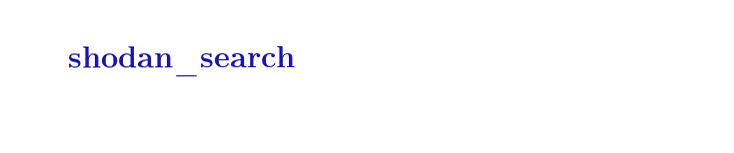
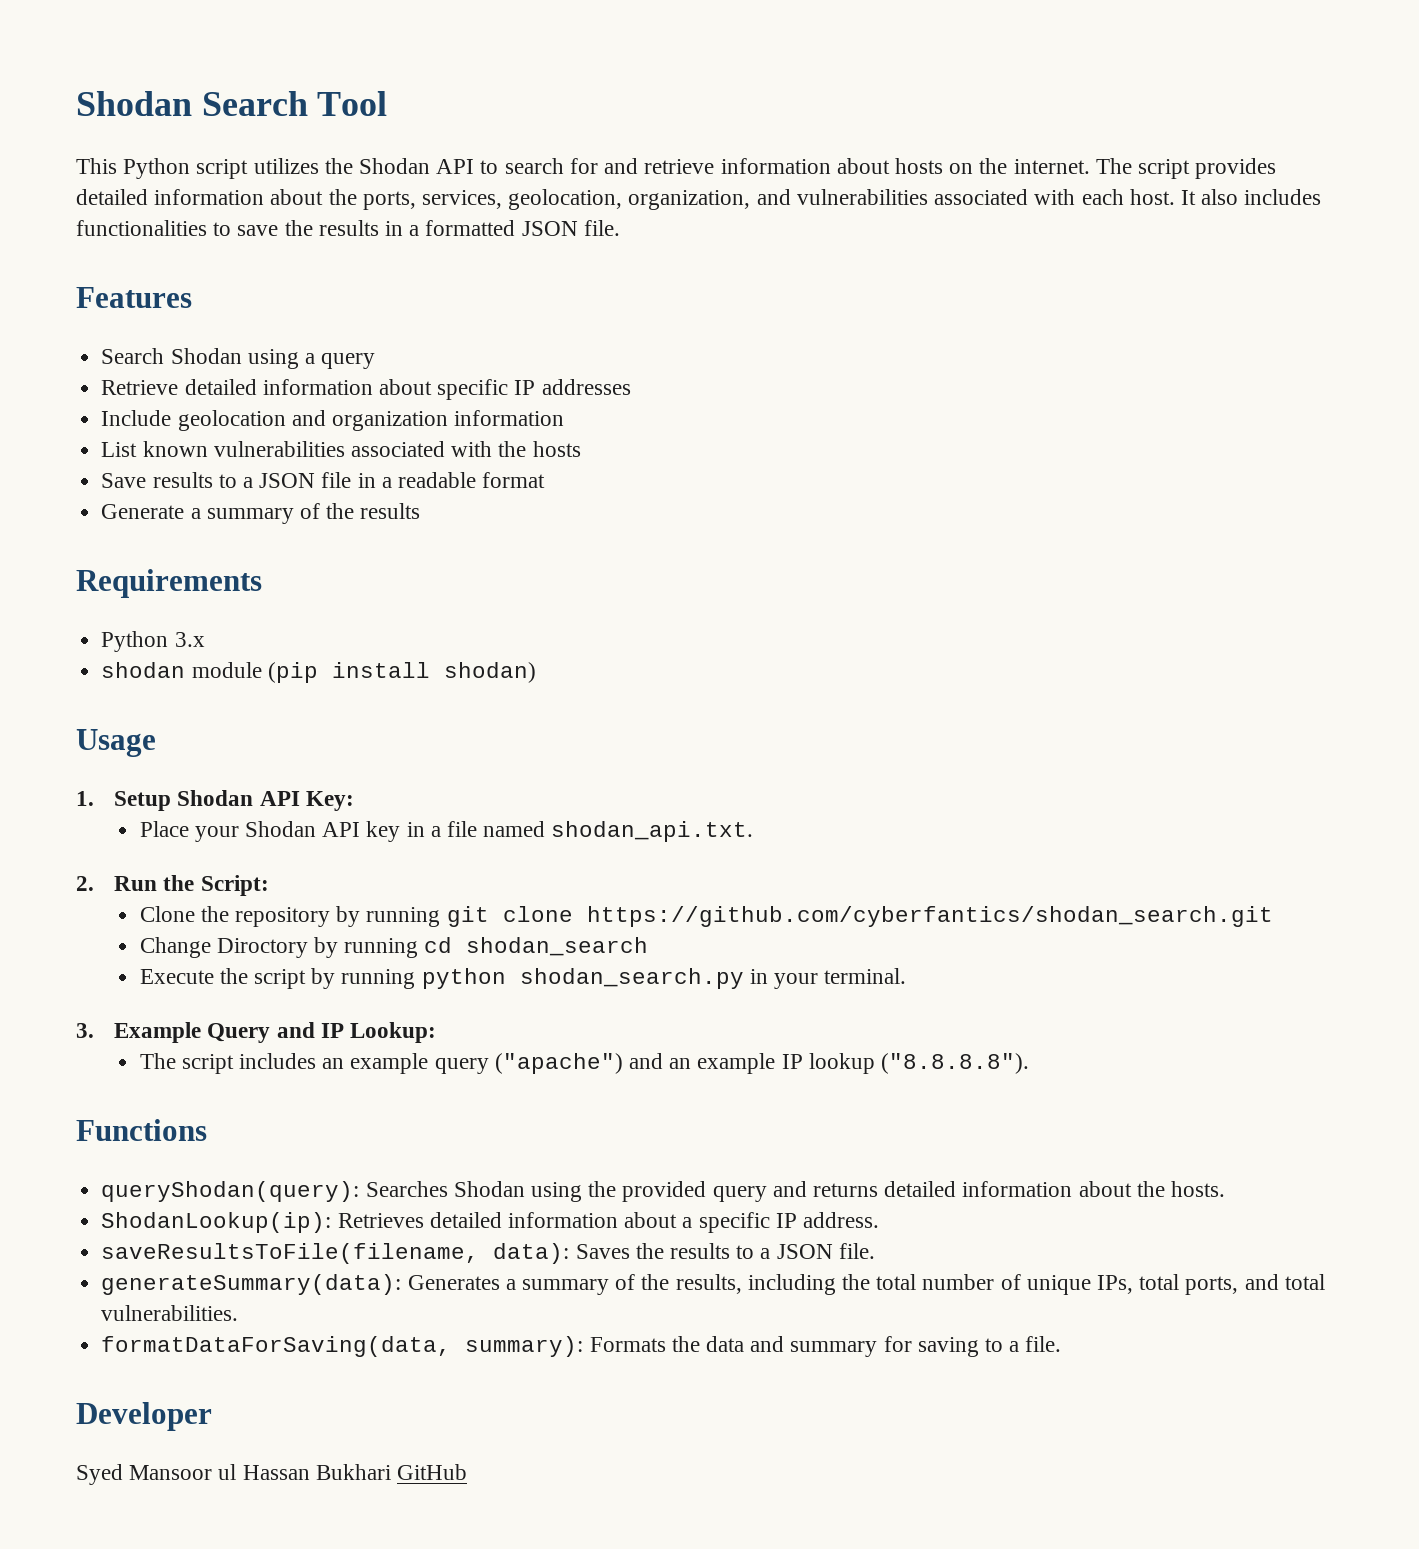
[67,46,295,77] shodan_search -> [76,91,388,116] [76,158,1277,179] [76,189,1322,210] [76,220,620,236] [76,287,192,308] [101,348,376,369] [101,379,631,400] [101,410,565,431] [101,441,581,457] [101,472,546,488] [101,503,421,524] [76,569,262,598] [101,631,205,652] [101,662,536,683] [76,729,156,757] [76,790,354,811] [139,821,754,842] [76,875,269,896] [139,906,1273,927] [139,937,649,958] [139,968,907,989] [76,1022,437,1043] [139,1053,1030,1074] [76,1119,207,1141] [101,1181,1226,1202] [101,1212,879,1233] [101,1243,875,1264] [101,1274,1325,1295] [101,1305,239,1321] [101,1336,1062,1357] [76,1402,212,1431] [76,1464,468,1485] Shodan Search Tool // This Python script utilizes the Shodan API to search for and retrieve information about hosts on the internet. The script provides detailed information about the ports, services, geolocation, organization, and vulnerabilities associated with each host. It also includes functionalities to save the results in a formatted JSON file. // Features // Search Shodan using a query // Retrieve detailed information about specific IP addresses // Include geolocation and organization information // List known vulnerabilities associated with the hosts // Save results to a JSON file in a readable format // Generate a summary of the results // Requirements // Python 3.x // shodan module (pip install shodan) // Usage // 1. Setup Shodan API Key: // Place your Shodan API key in a file named shodan_api.txt. // 2. Run the Script: // Clone the repository by running git clone https://github.com/cyberfantics/shodan_search.git // Change Diroctory by running cd shodan_search // Execute the script by running python shodan_search.py in your terminal. // 3. Example Query and IP Lookup: // The script includes an example query ("apache") and an example IP lookup ("8.8.8.8"). // Functions // queryShodan(query): Searches Shodan using the provided query and returns detailed information about the hosts. // ShodanLookup(ip): Retrieves detailed information about a specific IP address. // saveResultsToFile(filename, data): Saves the results to a JSON file. // generateSummary(data): Generates a summary of the results, including the total number of unique IPs, total ports, and total vulnerabilities. // formatDataForSaving(data, summary): Formats the data and summary for saving to a file. // Developer // Syed Mansoor ul Hassan Bukhari GitHub

